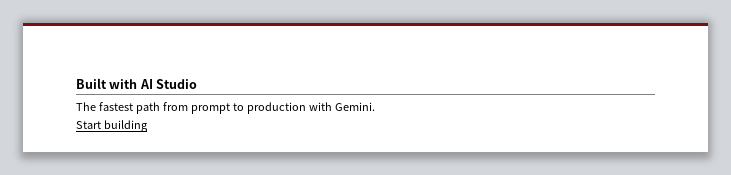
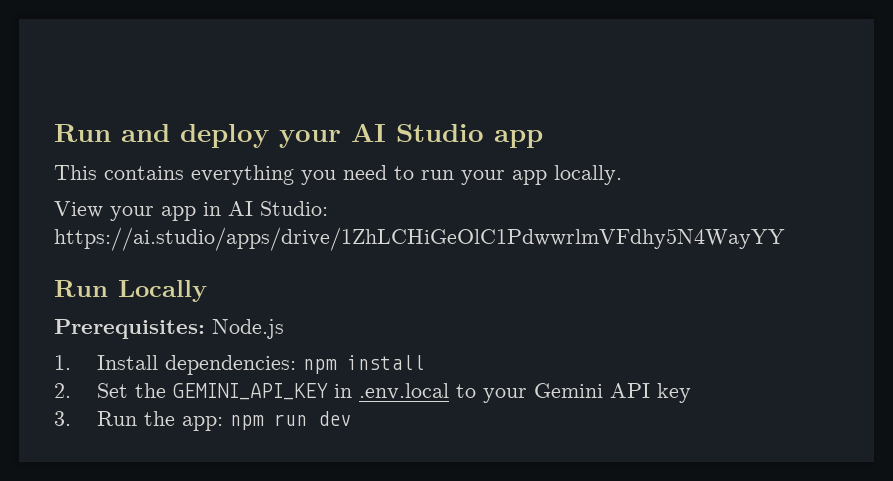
[76,78,198,89] [76,102,375,114] [76,120,148,132] Built with AI Studio // The fastest path from prompt to production with Gemini. // Start building -> [54,123,543,148] [54,165,622,185] [54,201,328,221] [54,227,785,251] [54,280,207,302] [54,319,284,339] [54,355,424,375] [54,383,691,403] [54,411,351,431] Run and deploy your AI Studio app // This contains everything you need to run your app locally. // View your app in AI Studio: https://ai.studio/apps/drive/1ZhLCHiGeOlC1PdwwrlmVFdhy5N4WayYY // Run Locally // Prerequisites: Node.js // 1. Install dependencies: npm install // 2. Set the GEMINI_API_KEY in .env.local to your Gemini API key // 3. Run the app: npm run dev

